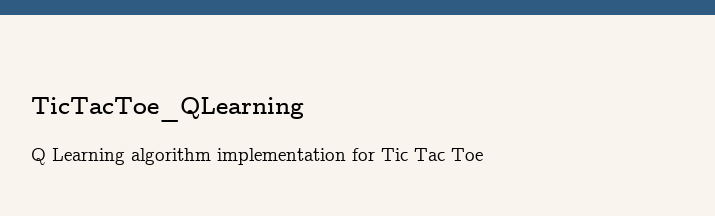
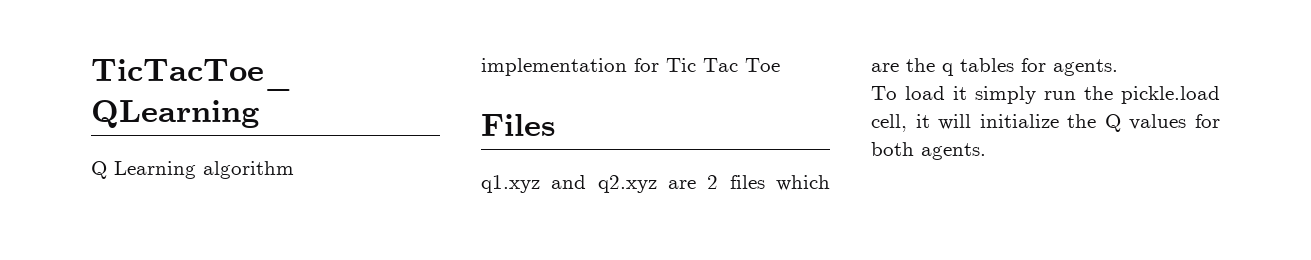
(483, 154) none -> [481,114,556,136] [481,175,830,193] [871,58,1118,76] [871,86,1220,104] [871,114,1220,132] [871,142,986,160] // Files // q1.xyz and q2.xyz are 2 files which are the q tables for agents. // To load it simply run the pickle.load cell, it will initialize the Q values for both agents.

